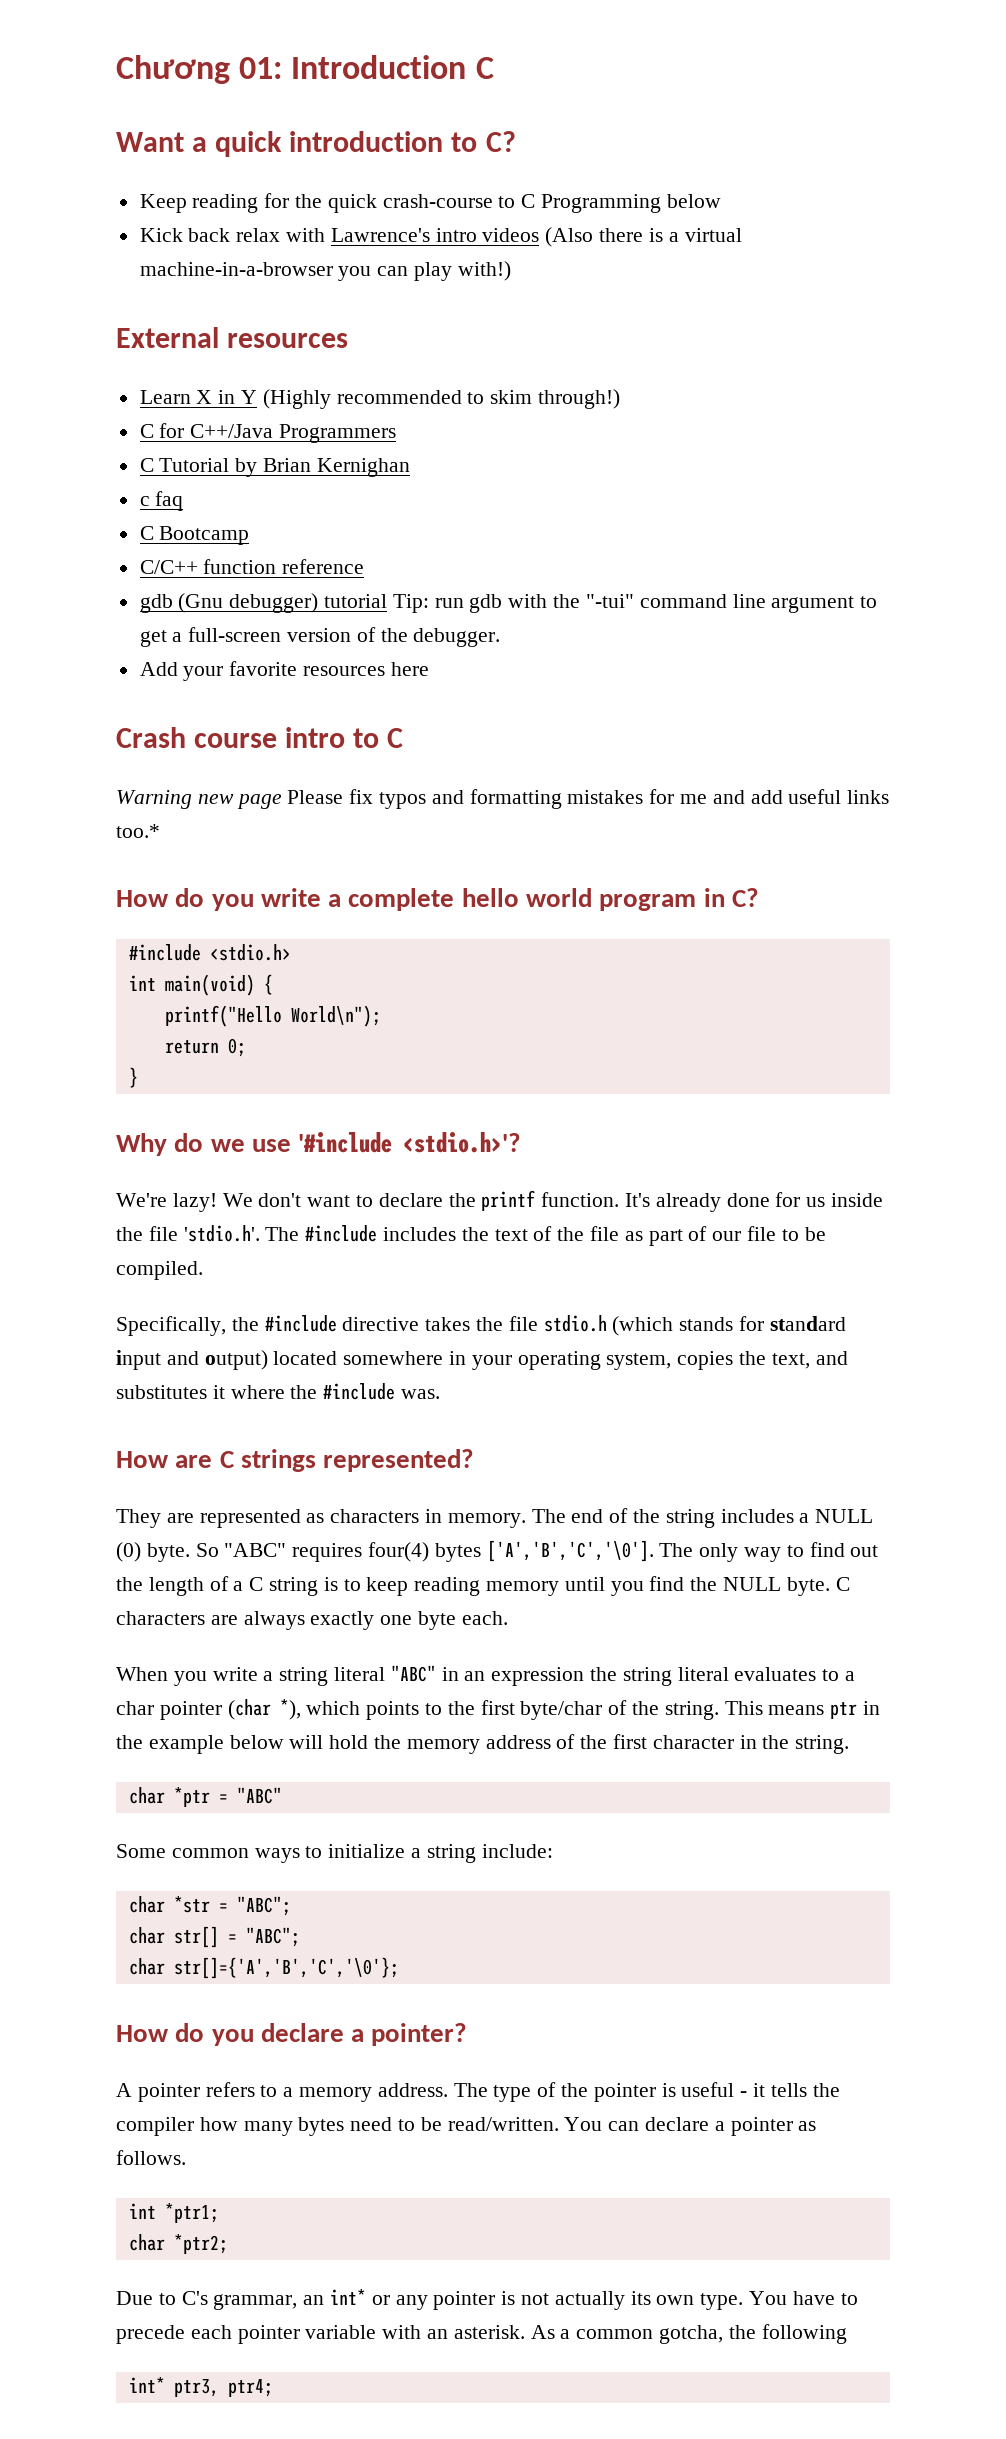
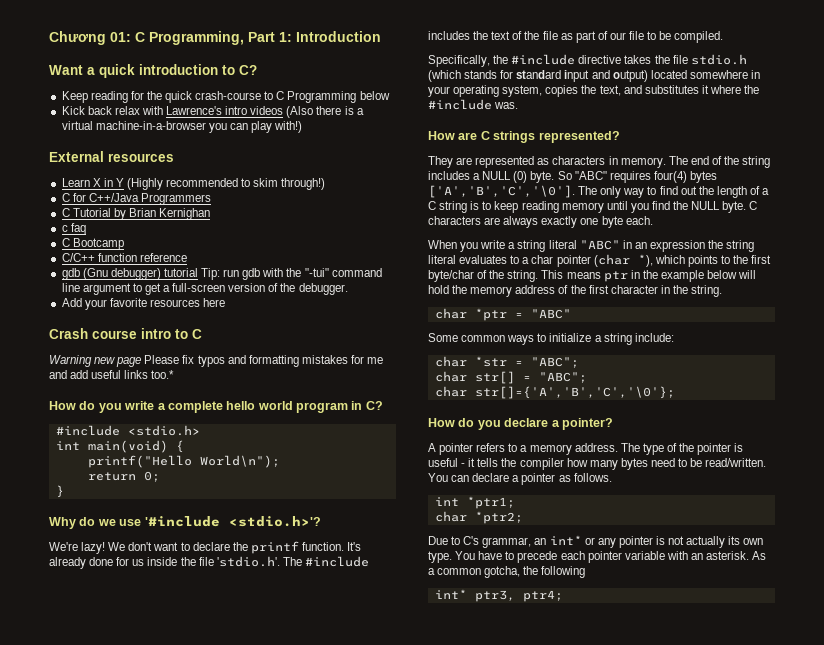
(283, 68) none -> [135,31,292,45] C Programming, Part 1:
[475,57,494,79] C -> (381, 36) none

